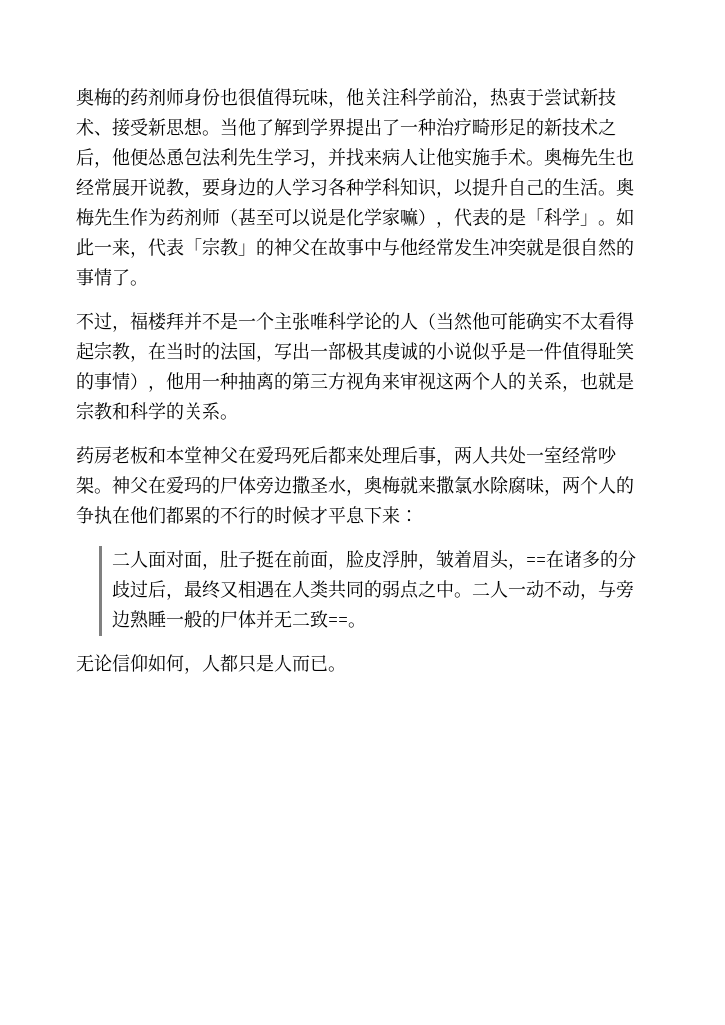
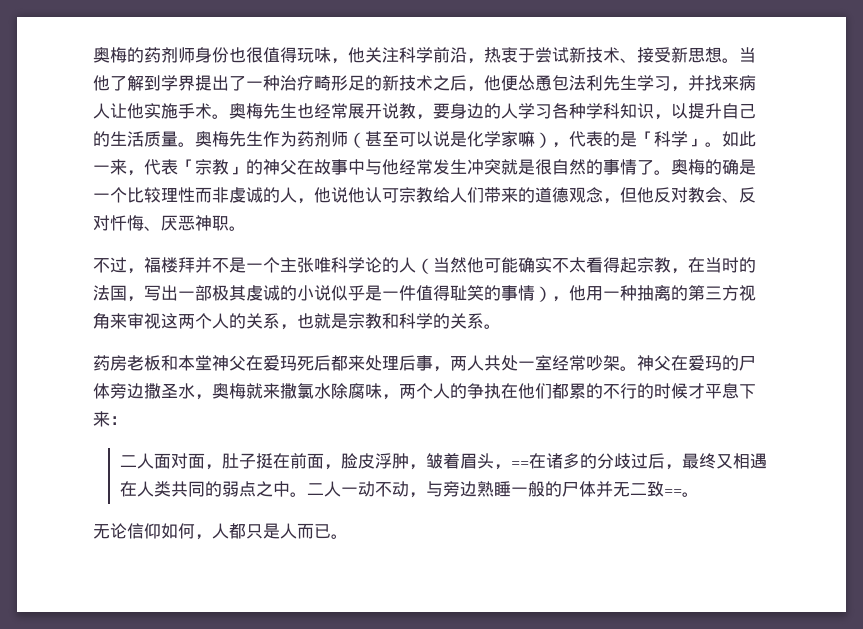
(598, 187) none -> [144,131,178,147] 质量
(148, 283) none -> [671,159,756,175] [93,187,756,204] [93,215,246,231] 奥梅的确是一个比较理性而非虔诚的人，他说他认可宗教给人们带来的道德观念，但他反对教会、反对忏悔、厌恶神职。

